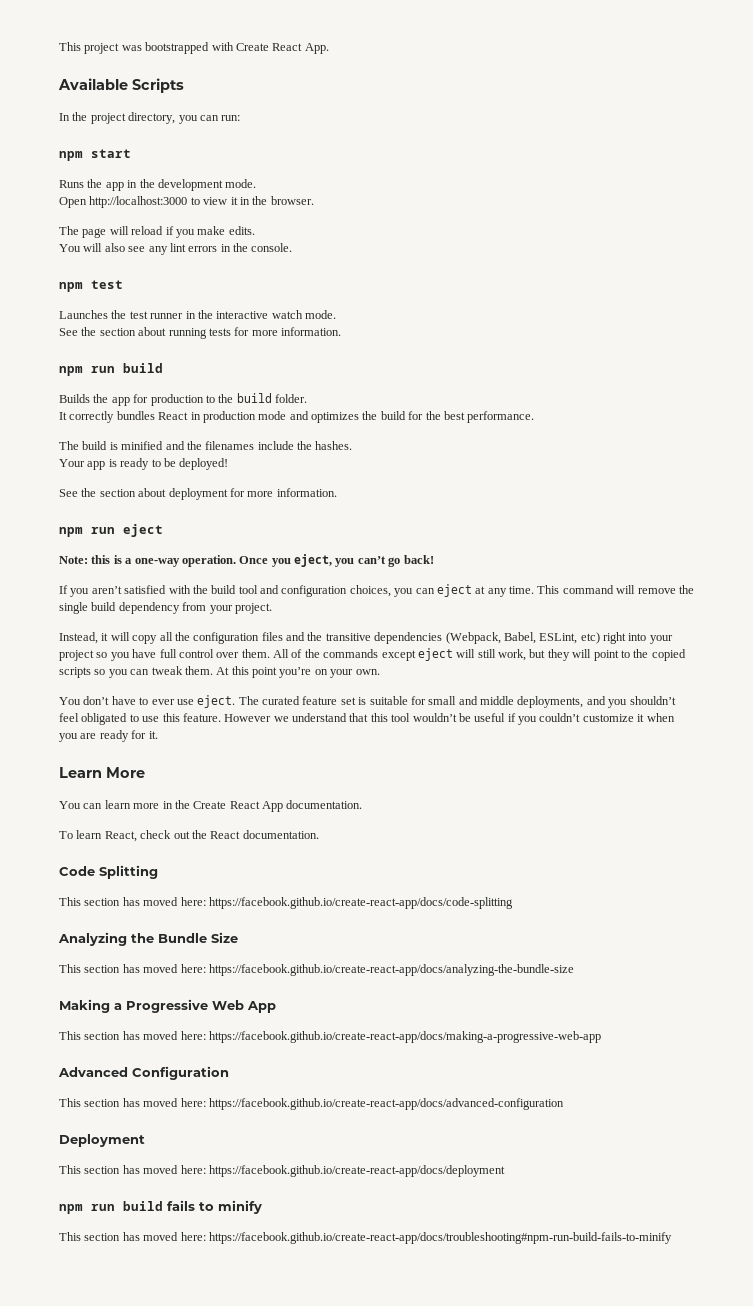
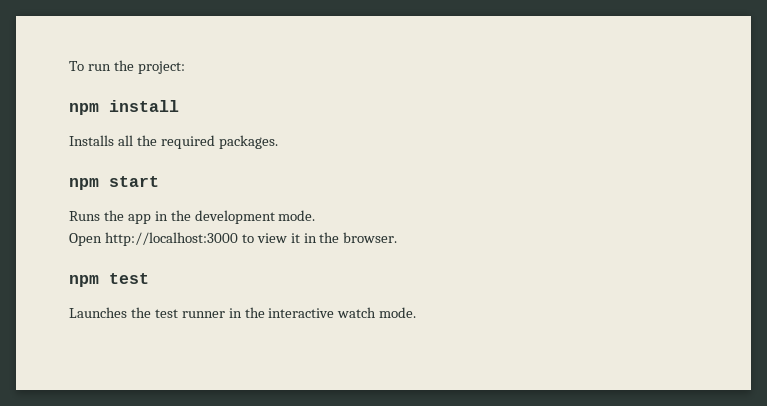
[59,42,329,54] [58,78,184,93] [59,112,241,124] This project was bootstrapped with Create React App. // Available Scripts // In the project directory, you can run: -> [69,60,185,74] [69,100,179,115] [69,135,278,149] To run the project: // npm install // Installs all the required packages.
[59,226,255,238] [59,243,293,255] // The page will reload if you make edits. // You will also see any lint errors in the console. -> (398, 237) none
[59,327,341,339] [59,363,163,376] [59,393,307,406] [59,411,535,423] [59,441,353,450] [59,458,229,470] [59,488,337,500] [59,524,163,537] [59,554,434,567] [59,584,694,597] [59,602,272,614] [59,632,673,644] [59,648,686,661] [59,666,380,678] [59,695,676,708] [59,713,675,725] [59,730,158,742] [59,767,145,778] [59,800,363,812] [59,830,319,842] [59,865,158,879] [59,897,513,909] [58,932,238,946] [59,964,574,976] [59,999,276,1013] [59,1031,601,1043] [58,1066,229,1080] [59,1098,564,1110] [59,1134,145,1147] [59,1165,505,1177] [59,1200,262,1214] [59,1232,672,1244] // See the section about running tests for more information. // npm run build // Builds the app for production to the build folder. // It correctly bundles React in production mode and optimizes the build for the best performance. // The build is minified and the filenames include the hashes. // Your app is ready to be deployed! // See the section about deployment for more information. // npm run eject // Note: this is a one-way operation. Once you eject, you can’t go back! // If you aren’t satisfied with the build tool and configuration choices, you can eject at any time. This command will remove the single build dependency from your project. // Instead, it will copy all the configuration files and the transitive dependencies (Webpack, Babel, ESLint, etc) right into your project so you have full control over them. All of the commands except eject will still work, but they will point to the copied scripts so you can tweak them. At this point you’re on your own. // You don’t have to ever use eject. The curated feature set is suitable for small and middle deployments, and you shouldn’t feel obligated to use this feature. However we understand that this tool wouldn’t be useful if you couldn’t customize it when you are ready for it. // Learn More // You can learn more in the Create React App documentation. // To learn React, check out the React documentation. // Code Splitting // This section has moved here: https://facebook.github.io/create-react-app/docs/code-splitting // Analyzing the Bundle Size // This section has moved here: https://facebook.github.io/create-react-app/docs/analyzing-the-bundle-size // Making a Progressive Web App // This section has moved here: https://facebook.github.io/create-react-app/docs/making-a-progressive-web-app // Advanced Configuration // This section has moved here: https://facebook.github.io/create-react-app/docs/advanced-configuration // Deployment // This section has moved here: https://facebook.github.io/create-react-app/docs/deployment // npm run build fails to minify // This section has moved here: https://facebook.github.io/create-react-app/docs/troubleshooting#npm-run-build-fails-to-minify -> (417, 312) none

